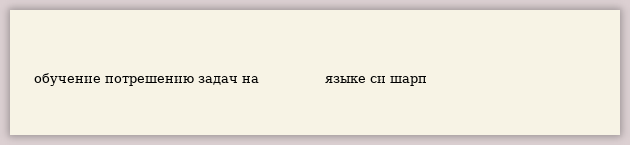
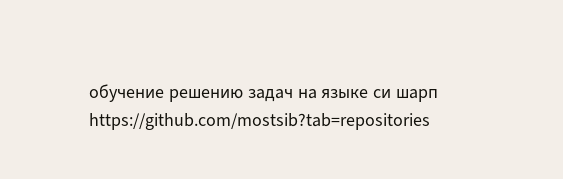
[105,76,194,86] потрешению -> [168,89,243,102] решению
(427, 81) none -> [89,113,430,130] // https://github.com/mostsib?tab=repositories

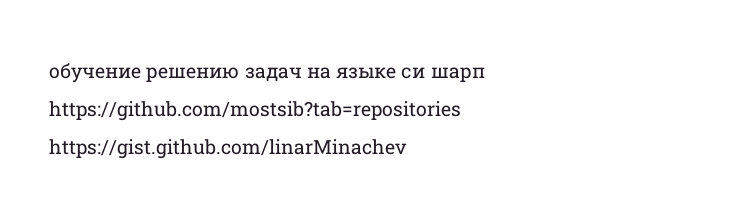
(430, 121) none -> [49,139,407,159] // https://gist.github.com/linarMinachev

